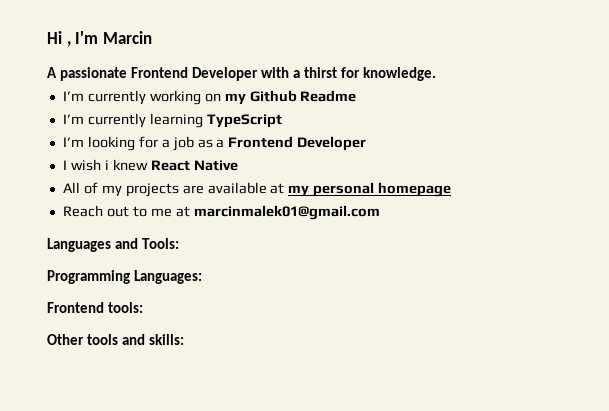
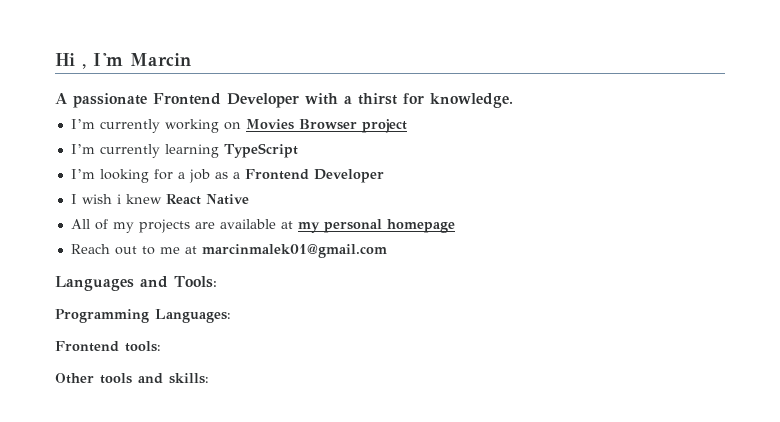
[224,90,357,105] my Github Readme -> [245,119,407,133] Movies Browser project

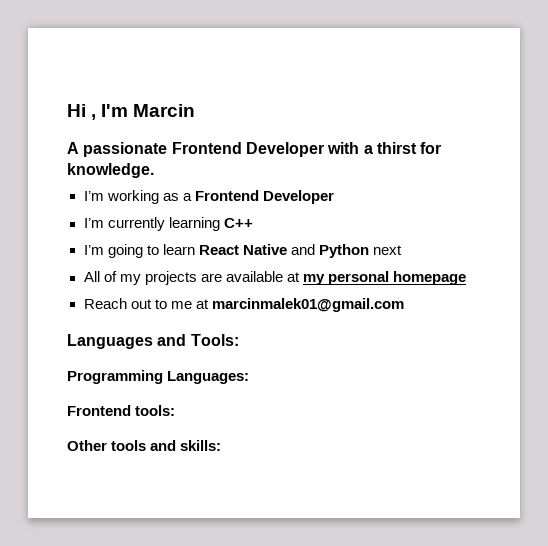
[99,119,407,133] [70,143,298,158] [70,169,384,183] [70,194,162,204] currently working on Movies Browser project // I’m currently learning TypeScript // I’m looking for a job as a Frontend Developer // I wish i knew -> [106,190,334,204] [83,217,253,231] [83,244,195,258] working as a Frontend Developer // I’m currently learning C++ // I’m going to learn
(249, 199) none -> [290,244,402,258] and Python next

